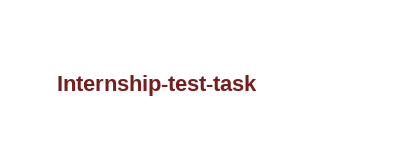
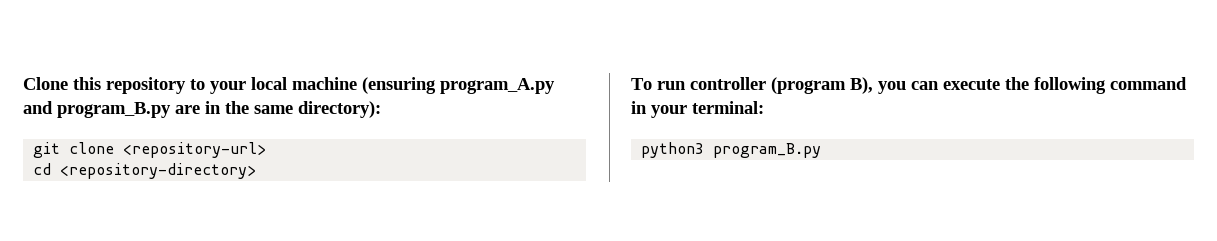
[57,75,257,96] Internship-test-task -> [23,77,555,94] [23,101,381,118] [33,142,267,158] [33,163,257,179] [631,77,1187,94] [631,101,764,118] [641,142,822,158] Clone this repository to your local machine (ensuring program_A.py and program_B.py are in the same directory): // git clone <repository-url> // cd <repository-directory> // To run controller (program B), you can execute the following command in your terminal: // python3 program_B.py

